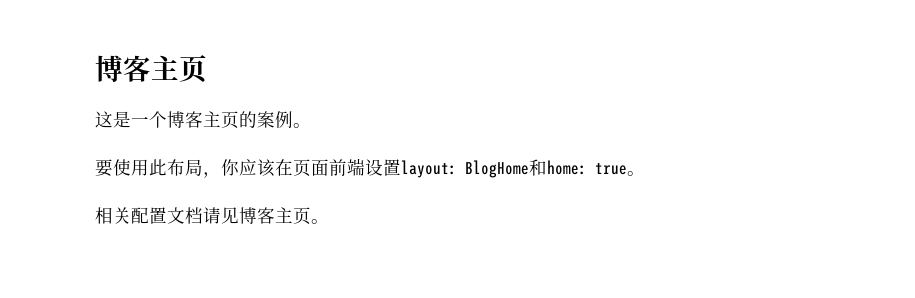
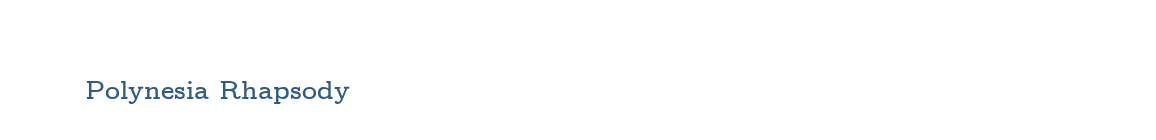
[95,55,207,83] [95,111,311,129] [95,158,645,178] [95,207,329,225] 博客主页 // 这是一个博客主页的案例。 // 要使用此布局，你应该在页面前端设置layout: BlogHome和home: true。 // 相关配置文档请见博客主页。 -> [85,81,350,104] Polynesia Rhapsody

